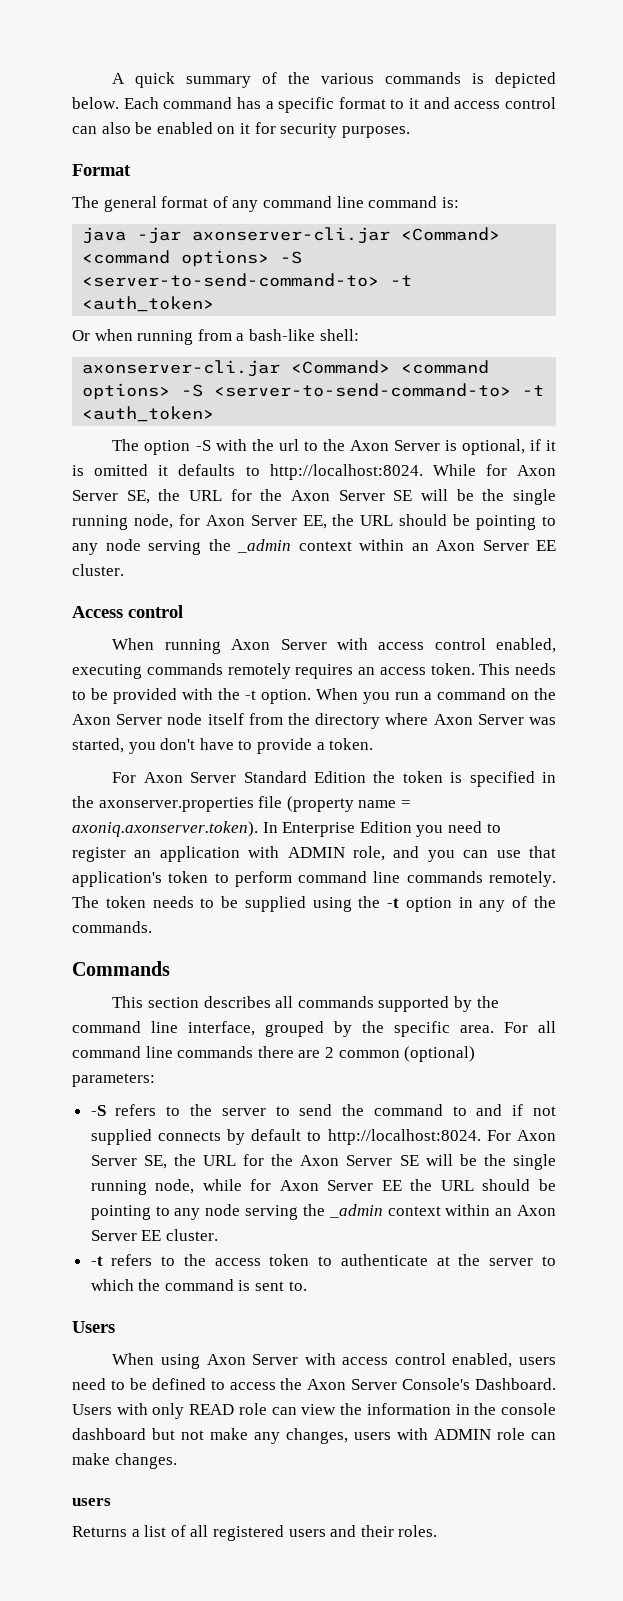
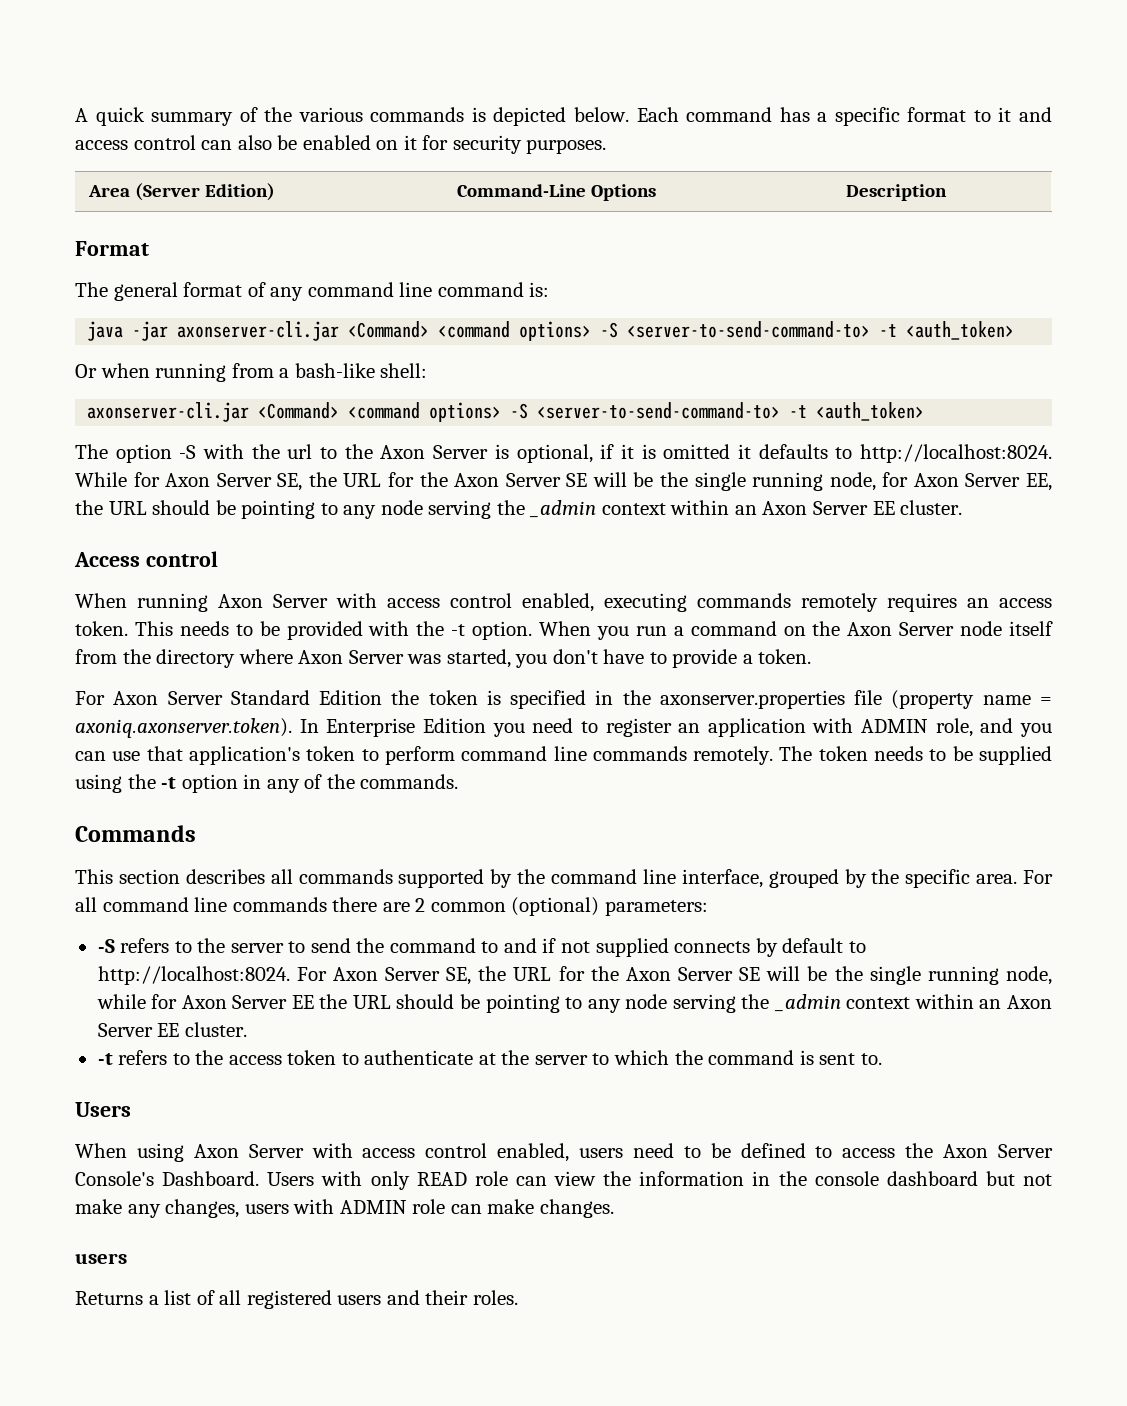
(410, 132) none -> [88,183,276,201] [457,184,657,201] [846,184,948,201] // Area (Server Edition) | Command-Line Options | Description

